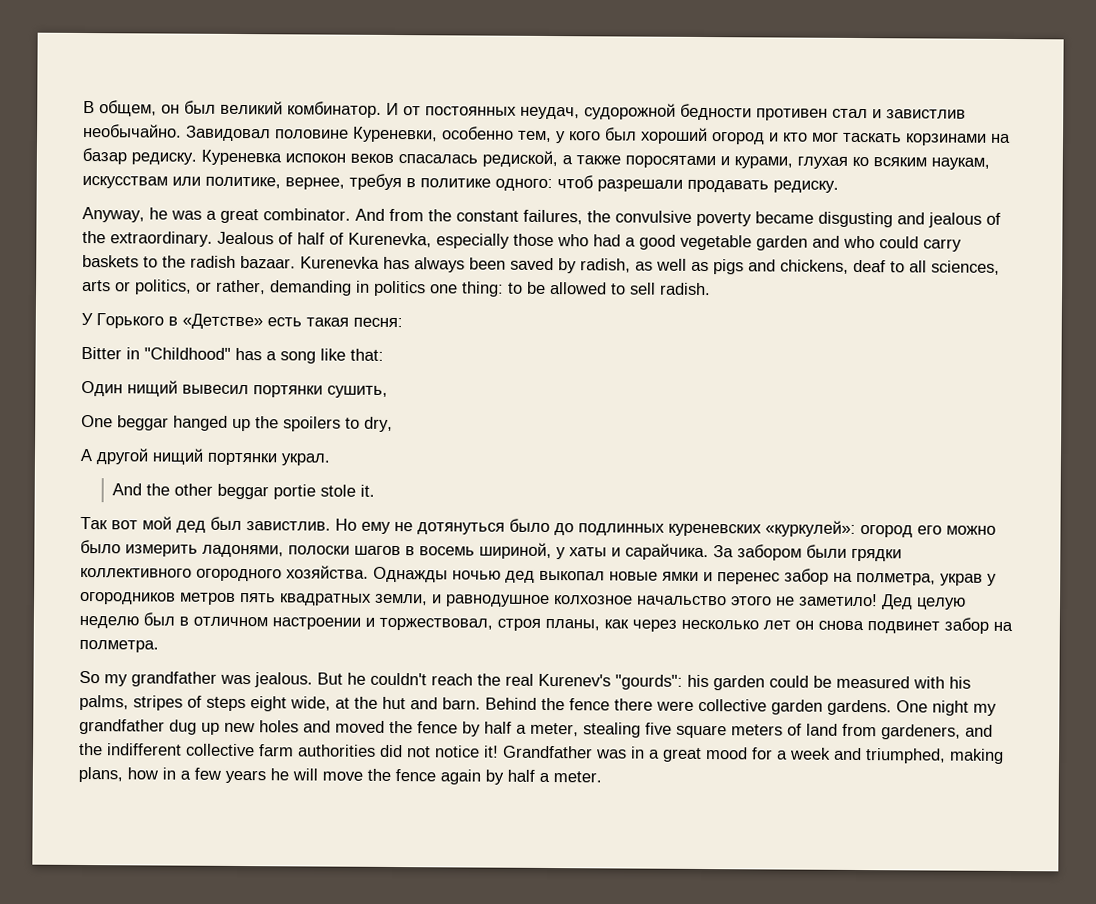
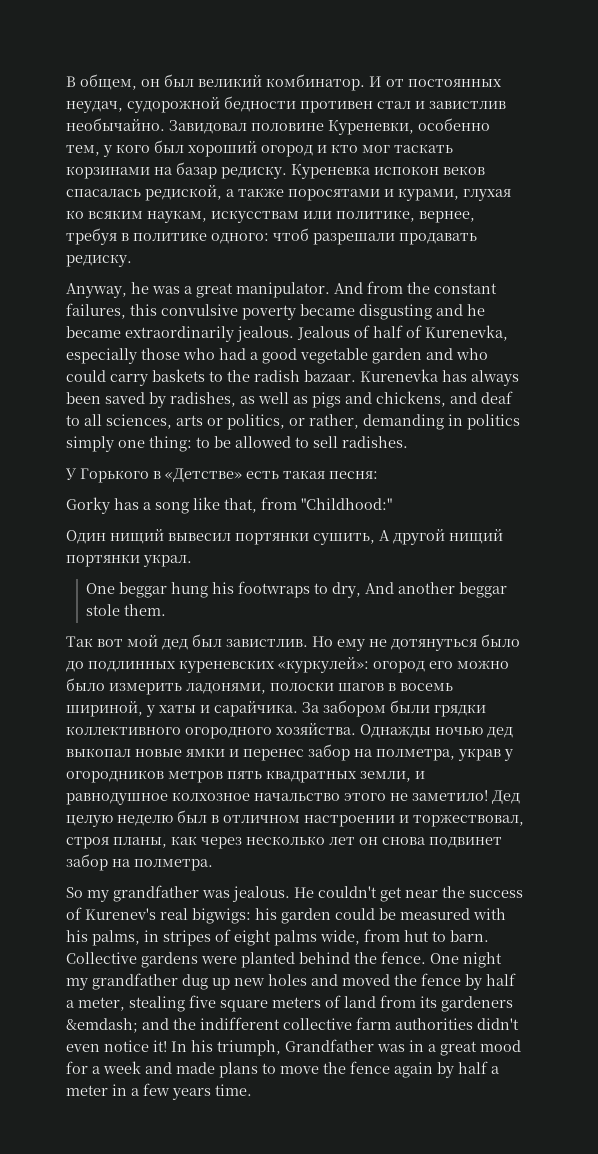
[263,208,351,221] combinator. -> [236,282,330,298] manipulator.
[587,210,611,223] the -> [130,304,157,316] this
[928,212,1001,228] [82,230,213,247] jealous of the extraordinary. -> [467,304,485,316] [66,326,294,342] he became extraordinarily jealous.
[580,258,631,273] radish, -> [170,392,236,407] radishes,
(849, 266) none -> [450,392,477,404] and
(426, 288) none -> [66,436,114,452] simply
[660,282,711,296] radish. -> [342,436,408,448] radishes.
[81,346,231,360] Bitter in "Childhood" -> [66,497,110,514] Gorky
[350,348,384,361] that: -> [224,497,392,513] that, from "Childhood:"
[81,414,393,432] // One beggar hanged up the spoilers to dry, // -> (375, 539) none
[112,483,376,500] And the other beggar portie stole it. -> [86,581,508,598] [86,604,167,616] One beggar hung his footwraps to dry, And another beggar stole them.
[317,672,683,690] But he couldn't reach the real Kurenev's "gourds": -> [294,886,523,902] [66,907,251,924] He couldn't get near the success of Kurenev's real bigwigs:
(129, 702) none -> [144,930,159,942] in
[206,696,892,716] steps eight wide, at the hut and barn. Behind the fence there were collective garden gardens. -> [234,929,489,946] [66,951,426,968] eight palms wide, from hut to barn. Collective gardens were planted behind the fence.
[881,724,961,740] gardeners, -> [420,996,513,1012] [66,1018,138,1033] its gardeners &emdash;
[380,744,499,758] did not notice it! -> [477,1018,519,1030] [66,1040,281,1056] didn't even notice it! In his triumph,
[865,748,1004,764] [78,766,318,784] triumphed, making plans, how in a few years he will -> [176,1062,276,1078] made plans to
[553,771,602,783] meter. -> [66,1083,252,1100] meter in a few years time.

